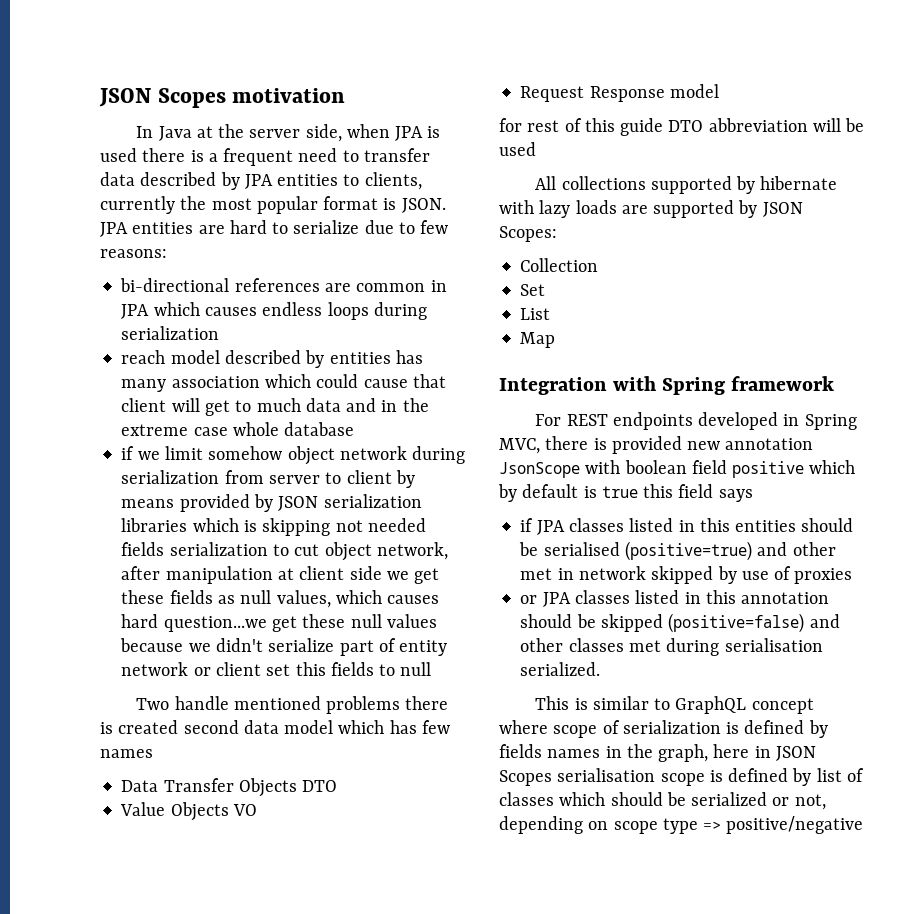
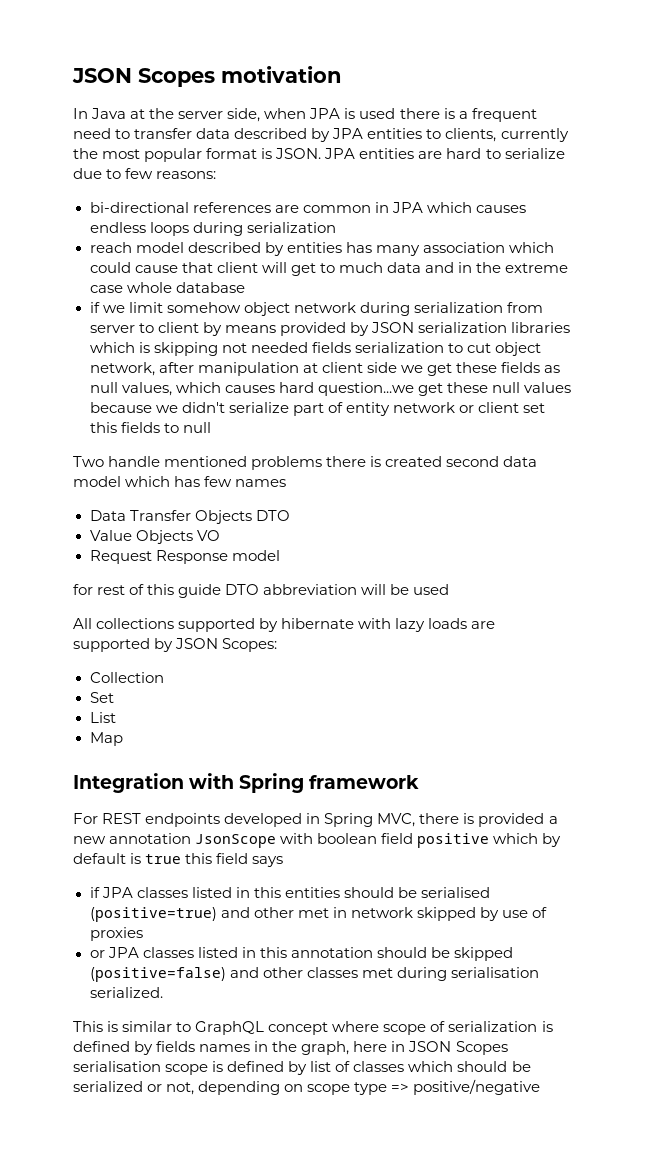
(682, 445) none -> [548,816,558,824] a

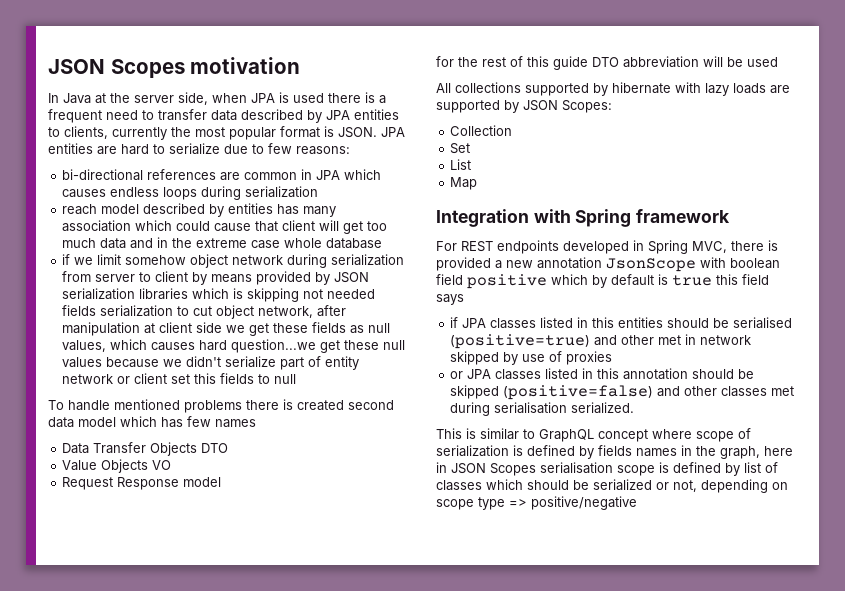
[319,263,335,273] to -> [367,221,388,231] too
[73,456,104,467] Two -> [48,400,64,410] To
(93, 589) none -> [458,57,478,67] the

